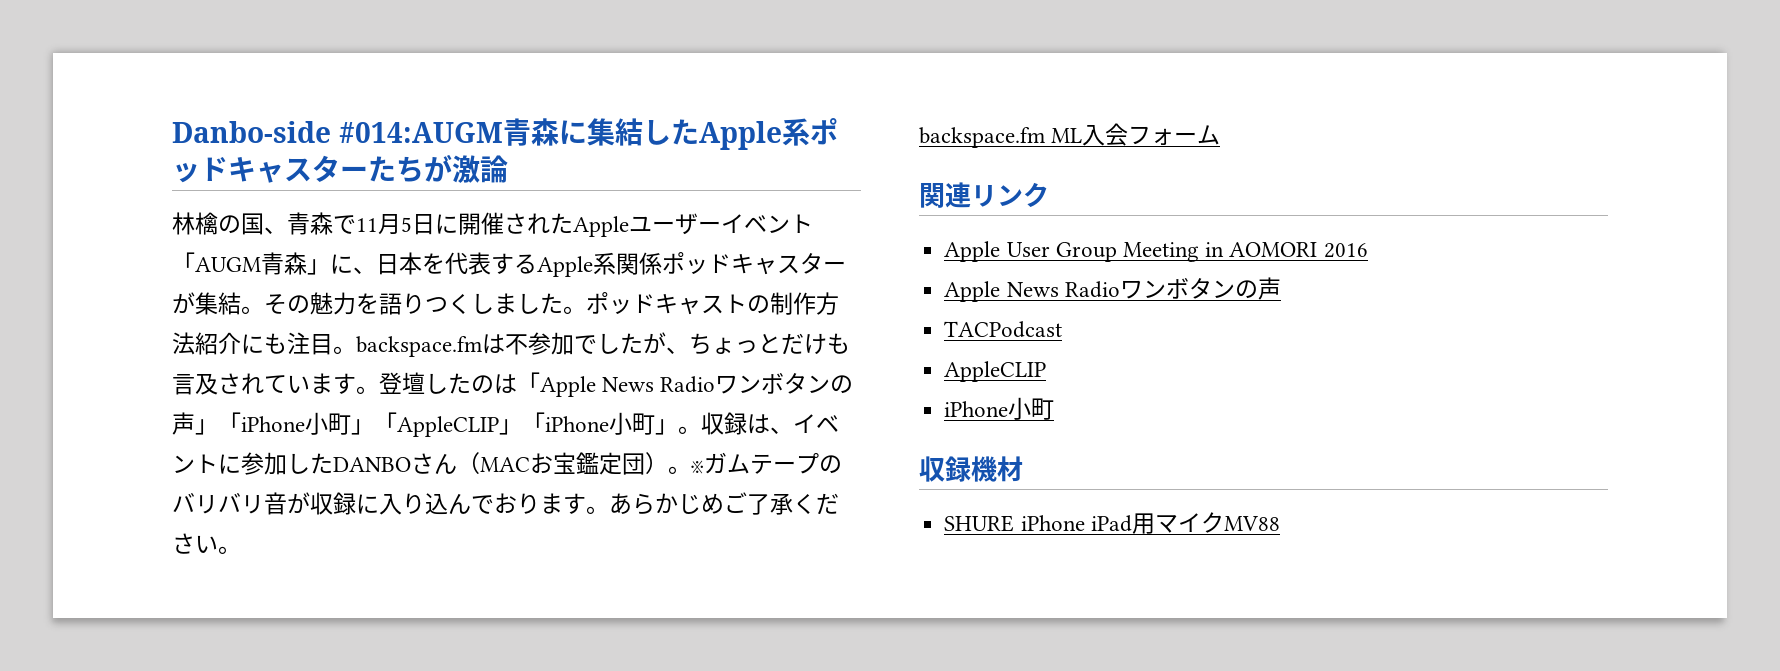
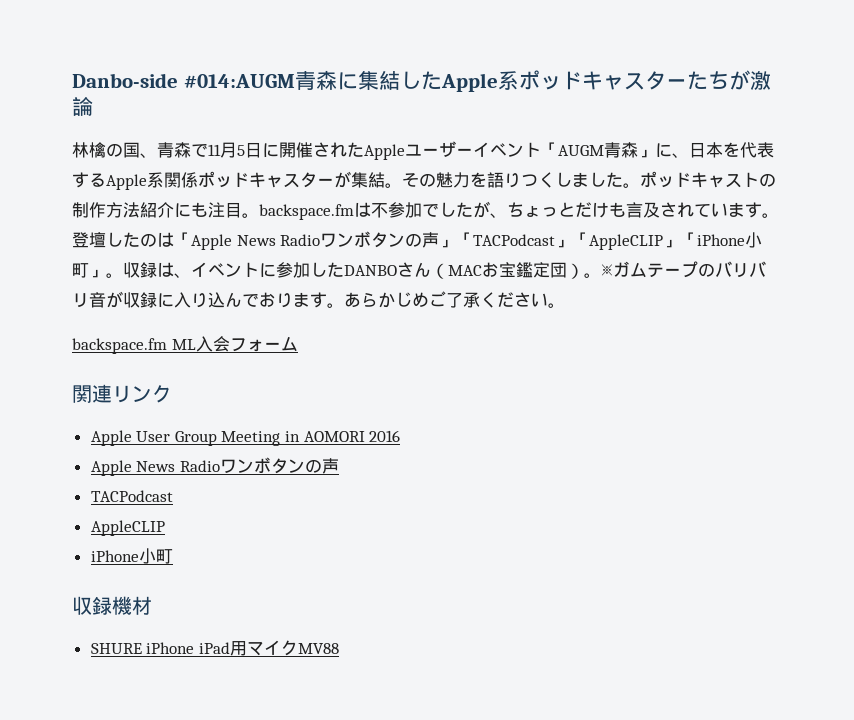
[241,412,351,435] iPhone小町 -> [473,234,556,246] TACPodcast

